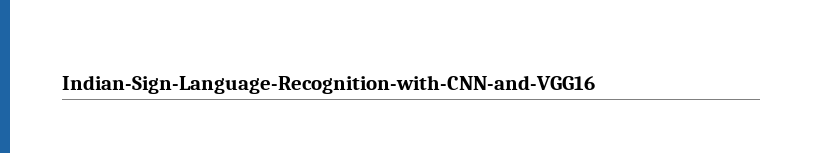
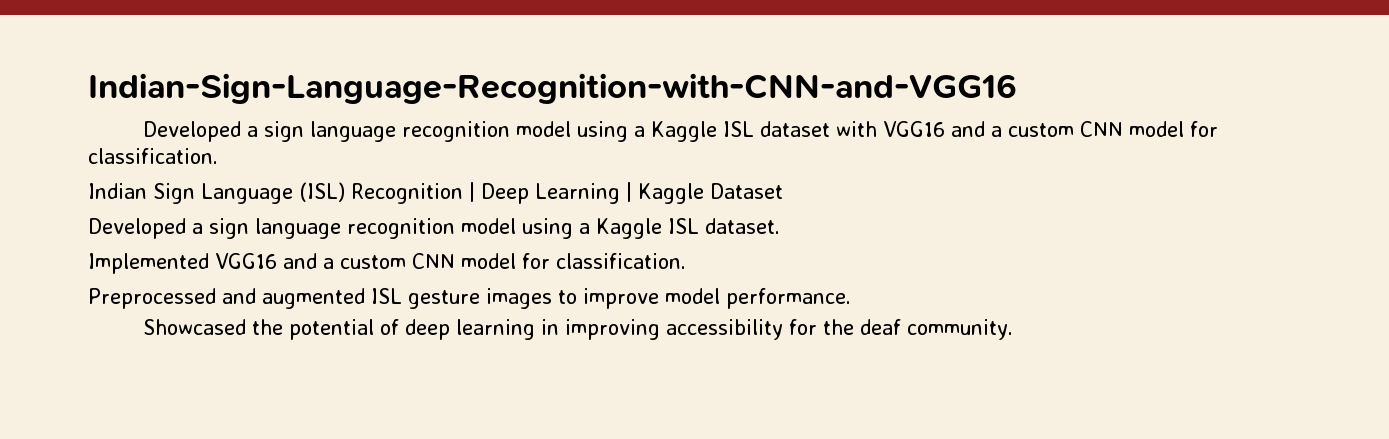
(595, 84) none -> [142,121,1218,142] [88,148,218,164] [88,182,783,204] [88,218,780,239] [88,253,686,274] [88,288,851,309] [142,319,1013,340] // Developed a sign language recognition model using a Kaggle ISL dataset with VGG16 and a custom CNN model for classification. // Indian Sign Language (ISL) Recognition | Deep Learning | Kaggle Dataset // Developed a sign language recognition model using a Kaggle ISL dataset. // Implemented VGG16 and a custom CNN model for classification. // Preprocessed and augmented ISL gesture images to improve model performance. // Showcased the potential of deep learning in improving accessibility for the deaf community.

